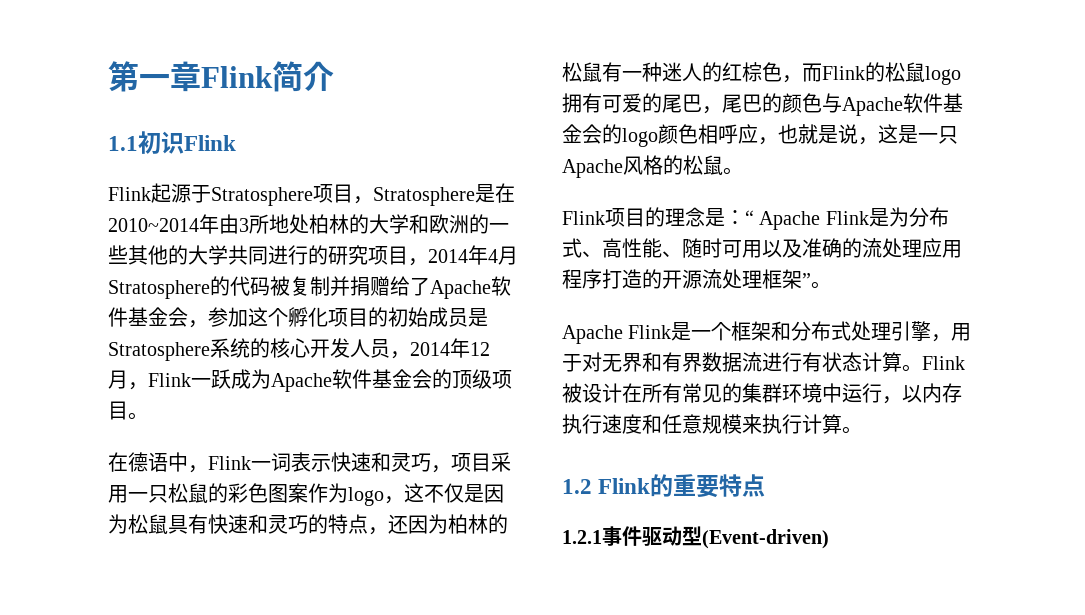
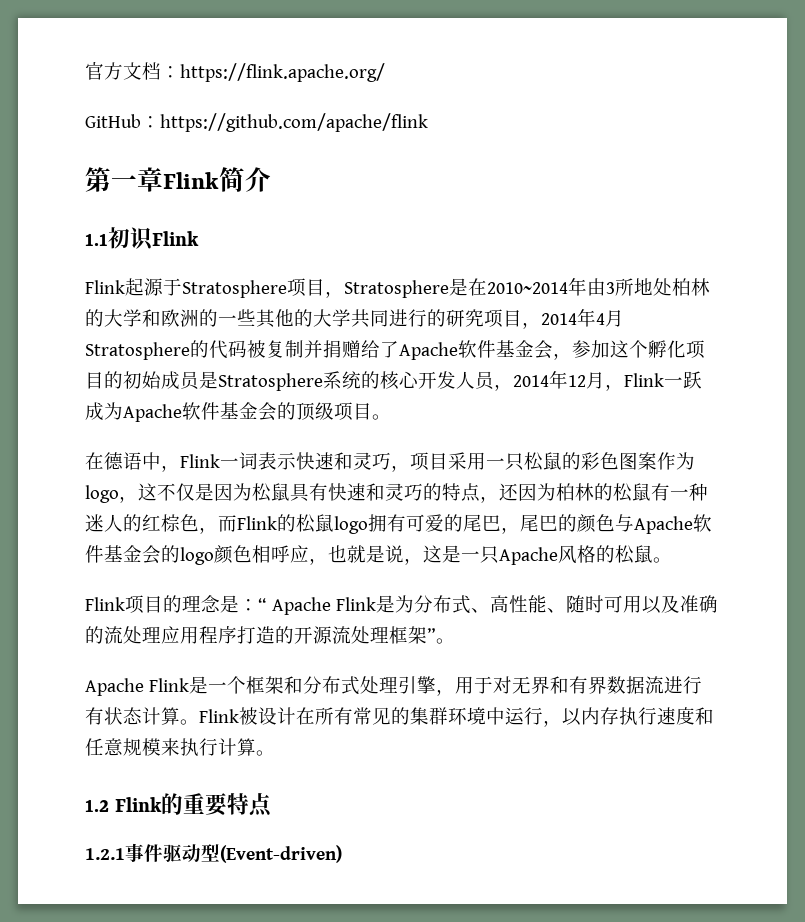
(108, 76) none -> [85,62,385,82] [85,113,428,132] 官方文档：https://flink.apache.org/ // GitHub：https://github.com/apache/flink //

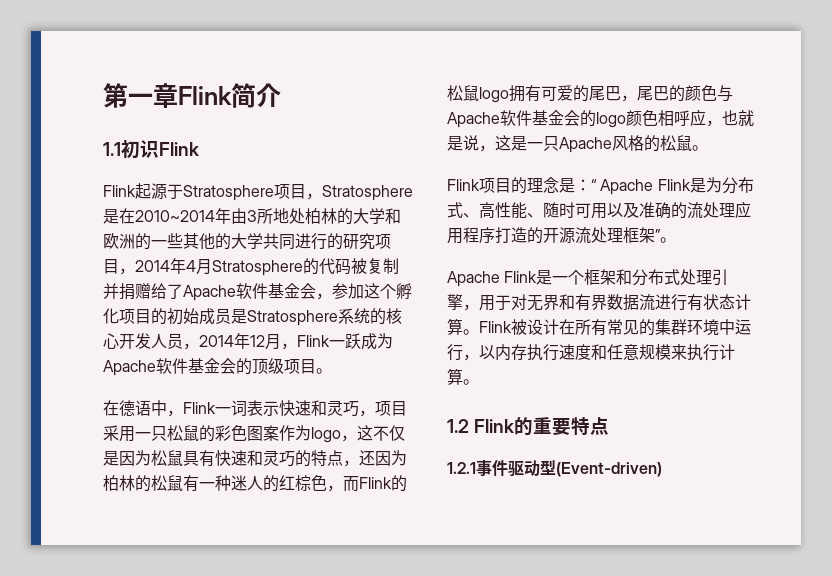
[85,62,385,82] [85,113,428,132] 官方文档：https://flink.apache.org/ // GitHub：https://github.com/apache/flink // -> (103, 95) none

